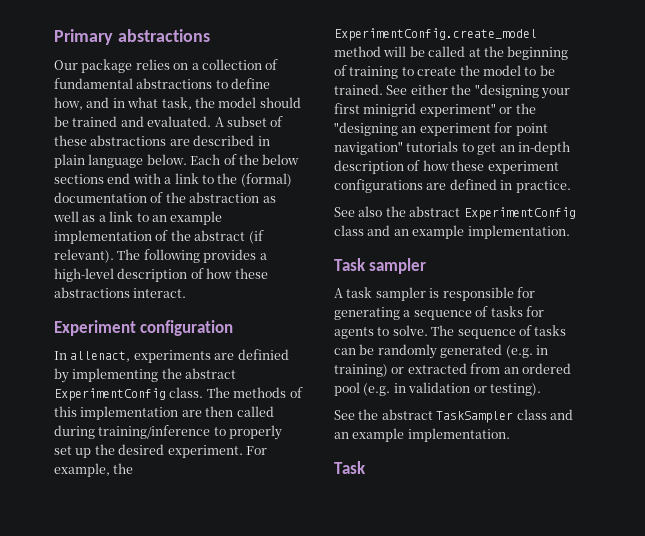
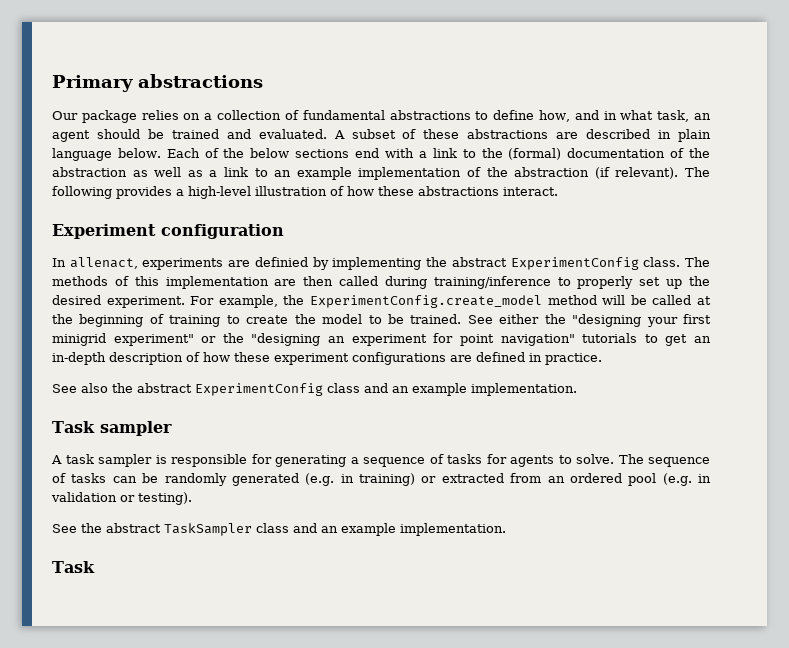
[194,97,257,108] the model -> [694,113,711,120] [52,130,90,142] an agent
[194,230,246,241] abstract -> [514,167,590,177] abstraction
[117,268,188,282] description -> [255,186,327,196] illustration

